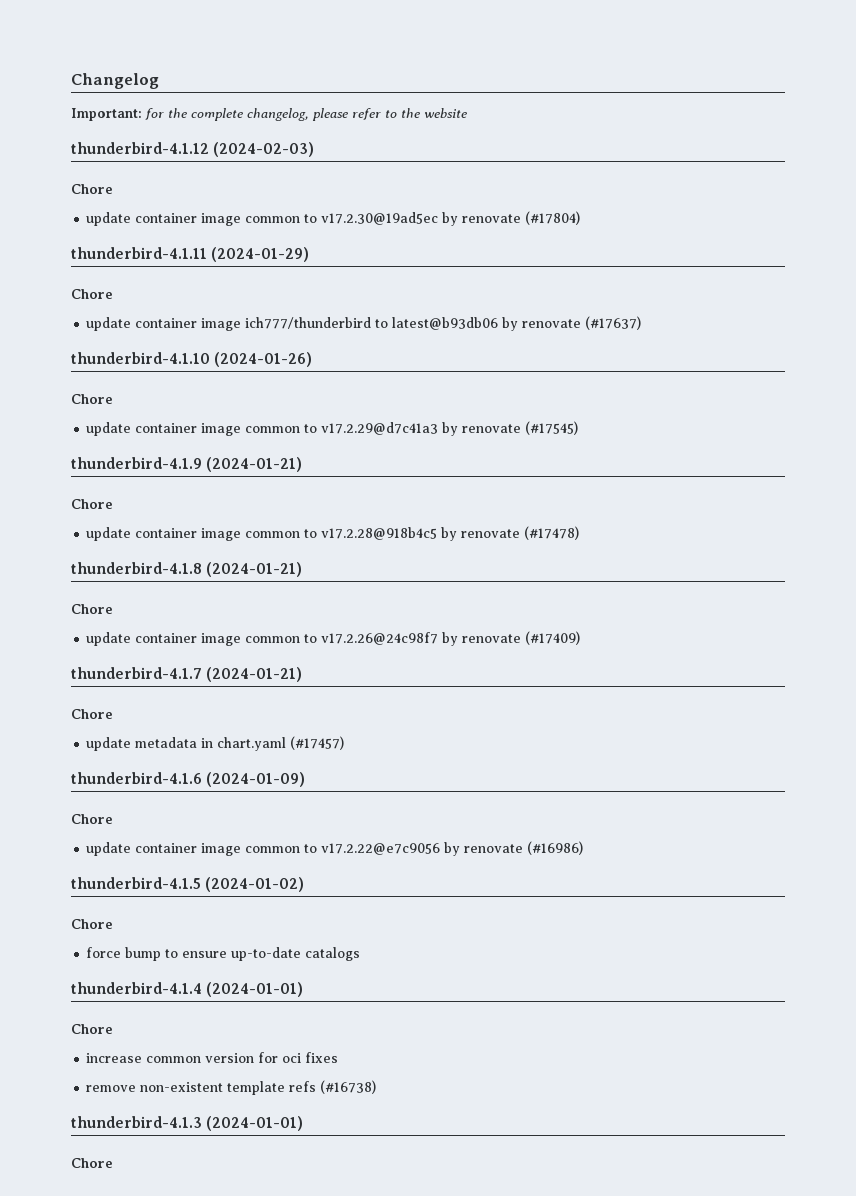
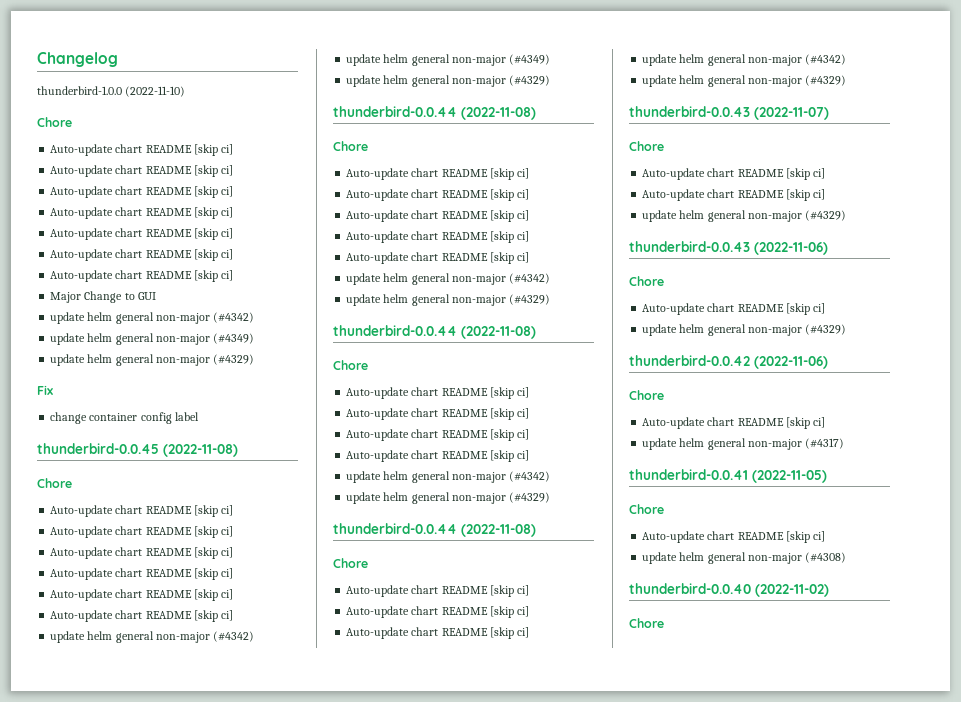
[71,108,467,121] [71,142,315,157] [71,184,113,194] [86,211,581,226] [71,247,310,262] [71,289,113,299] [86,316,642,331] [71,352,313,367] [71,394,113,404] [86,421,579,436] [71,457,303,472] [71,499,113,509] [86,526,580,541] [71,562,303,577] [71,604,113,614] [86,631,581,646] [71,667,303,682] [71,709,113,719] [86,736,345,751] [71,772,306,787] [71,814,113,824] [86,841,584,856] [71,877,305,892] [71,919,113,929] [86,947,361,961] [71,982,304,997] [71,1024,113,1034] [86,1052,339,1063] [86,1080,377,1095] [71,1116,304,1131] Important: for the complete changelog, please refer to the website // thunderbird-4.1.12 (2024-02-03) // Chore // update container image common to v17.2.30@19ad5ec by renovate (#17804) // thunderbird-4.1.11 (2024-01-29) // Chore // update container image ich777/thunderbird to latest@b93db06 by renovate (#17637) // thunderbird-4.1.10 (2024-01-26) // Chore // update container image common to v17.2.29@d7c41a3 by renovate (#17545) // thunderbird-4.1.9 (2024-01-21) // Chore // update container image common to v17.2.28@918b4c5 by renovate (#17478) // thunderbird-4.1.8 (2024-01-21) // Chore // update container image common to v17.2.26@24c98f7 by renovate (#17409) // thunderbird-4.1.7 (2024-01-21) // Chore // update metadata in chart.yaml (#17457) // thunderbird-4.1.6 (2024-01-09) // Chore // update container image common to v17.2.22@e7c9056 by renovate (#16986) // thunderbird-4.1.5 (2024-01-02) // Chore // force bump to ensure up-to-date catalogs // thunderbird-4.1.4 (2024-01-01) // Chore // increase common version for oci fixes // remove non-existent template refs (#16738) // thunderbird-4.1.3 (2024-01-01) -> [37,86,186,97] [37,117,72,127] [50,144,234,156] [50,165,234,177] [50,186,234,198] [50,207,234,219] [50,228,234,240] [50,249,234,261] [50,270,234,282] [50,291,156,303] [50,312,255,324] [50,333,255,345] [50,354,255,366] [37,385,53,395] [50,412,199,424] [37,443,238,457] [37,478,72,488] [50,505,234,517] [50,526,234,538] [50,547,234,559] [50,568,234,580] [50,589,234,601] [50,610,234,622] [50,631,255,643] [346,54,551,66] [346,75,551,87] [333,106,536,120] [333,141,368,151] [346,168,530,180] [346,189,530,201] [346,210,530,222] [346,231,530,243] [346,252,530,264] [346,273,551,285] [346,294,551,306] [333,325,536,339] [333,360,368,370] [346,387,530,399] [346,408,530,420] [346,429,530,441] [346,450,530,462] [346,471,551,483] [346,492,551,504] [333,523,536,537] [333,558,368,568] [346,585,530,597] [346,606,530,618] [346,627,530,639] [642,54,847,66] [642,75,847,87] [629,106,829,120] [629,141,664,151] [642,168,826,180] [642,189,826,201] [642,210,847,222] [629,241,828,255] [629,276,664,286] [642,303,826,315] [642,324,847,336] [629,355,828,369] [629,390,664,400] [642,417,826,429] [642,438,845,450] [629,469,827,483] [629,504,664,514] [642,531,826,543] [642,552,847,564] [629,583,829,597] thunderbird-1.0.0 (2022-11-10) // Chore // Auto-update chart README [skip ci] // Auto-update chart README [skip ci] // Auto-update chart README [skip ci] // Auto-update chart README [skip ci] // Auto-update chart README [skip ci] // Auto-update chart README [skip ci] // Auto-update chart README [skip ci] // Major Change to GUI // update helm general non-major (#4342) // update helm general non-major (#4349) // update helm general non-major (#4329) // Fix // change container config label // thunderbird-0.0.45 (2022-11-08) // Chore // Auto-update chart README [skip ci] // Auto-update chart README [skip ci] // Auto-update chart README [skip ci] // Auto-update chart README [skip ci] // Auto-update chart README [skip ci] // Auto-update chart README [skip ci] // update helm general non-major (#4342) // update helm general non-major (#4349) // update helm general non-major (#4329) // thunderbird-0.0.44 (2022-11-08) // Chore // Auto-update chart README [skip ci] // Auto-update chart README [skip ci] // Auto-update chart README [skip ci] // Auto-update chart README [skip ci] // Auto-update chart README [skip ci] // update helm general non-major (#4342) // update helm general non-major (#4329) // thunderbird-0.0.44 (2022-11-08) // Chore // Auto-update chart README [skip ci] // Auto-update chart README [skip ci] // Auto-update chart README [skip ci] // Auto-update chart README [skip ci] // update helm general non-major (#4342) // update helm general non-major (#4329) // thunderbird-0.0.44 (2022-11-08) // Chore // Auto-update chart README [skip ci] // Auto-update chart README [skip ci] // Auto-update chart README [skip ci] // update helm general non-major (#4342) // update helm general non-major (#4329) // thunderbird-0.0.43 (2022-11-07) // Chore // Auto-update chart README [skip ci] // Auto-update chart README [skip ci] // update helm general non-major (#4329) // thunderbird-0.0.43 (2022-11-06) // Chore // Auto-update chart README [skip ci] // update helm general non-major (#4329) // thunderbird-0.0.42 (2022-11-06) // Chore // Auto-update chart README [skip ci] // update helm general non-major (#4317) // thunderbird-0.0.41 (2022-11-05) // Chore // Auto-update chart README [skip ci] // update helm general non-major (#4308) // thunderbird-0.0.40 (2022-11-02)

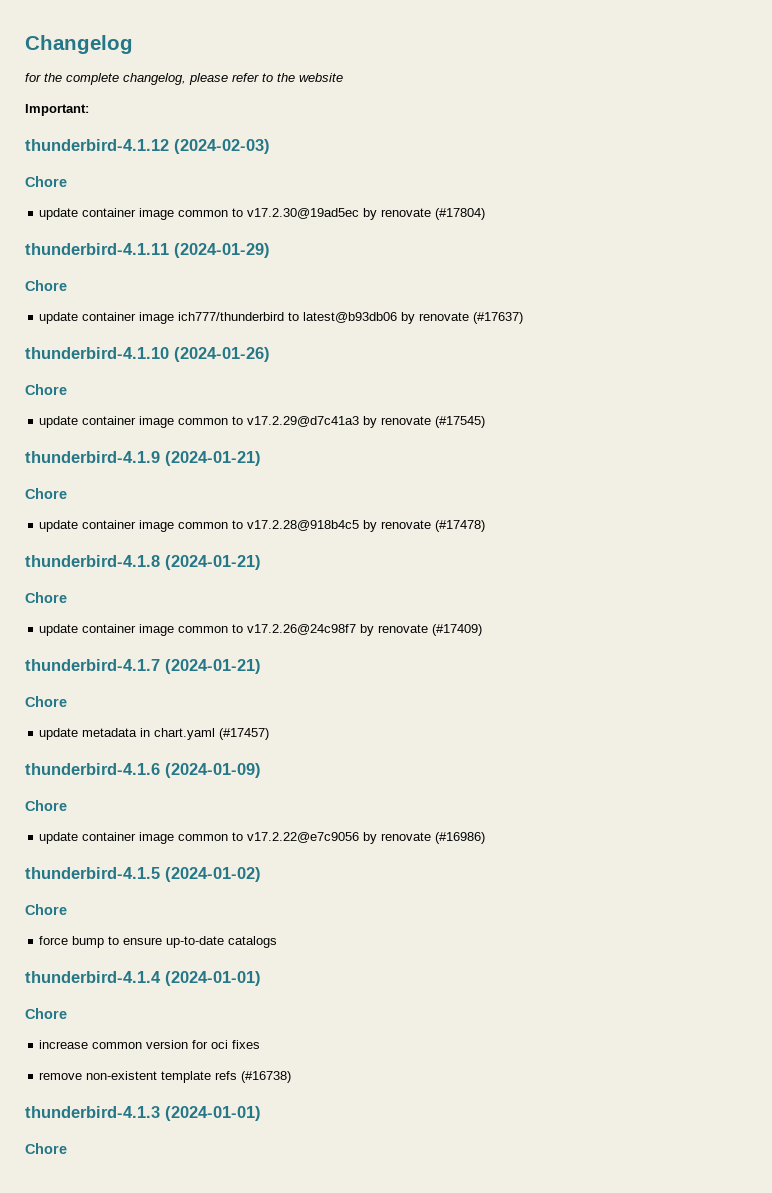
[37,86,186,97] [37,117,72,127] [50,144,234,156] [50,165,234,177] [50,186,234,198] [50,207,234,219] [50,228,234,240] [50,249,234,261] [50,270,234,282] [50,291,156,303] [50,312,255,324] [50,333,255,345] [50,354,255,366] [37,385,53,395] [50,412,199,424] [37,443,238,457] [37,478,72,488] [50,505,234,517] [50,526,234,538] [50,547,234,559] [50,568,234,580] [50,589,234,601] [50,610,234,622] [50,631,255,643] [346,54,551,66] [346,75,551,87] [333,106,536,120] [333,141,368,151] [346,168,530,180] [346,189,530,201] [346,210,530,222] [346,231,530,243] [346,252,530,264] [346,273,551,285] [346,294,551,306] [333,325,536,339] [333,360,368,370] [346,387,530,399] [346,408,530,420] [346,429,530,441] [346,450,530,462] [346,471,551,483] [346,492,551,504] [333,523,536,537] [333,558,368,568] [346,585,530,597] [346,606,530,618] [346,627,530,639] [642,54,847,66] [642,75,847,87] [629,106,829,120] [629,141,664,151] [642,168,826,180] [642,189,826,201] [642,210,847,222] [629,241,828,255] [629,276,664,286] [642,303,826,315] [642,324,847,336] [629,355,828,369] [629,390,664,400] [642,417,826,429] [642,438,845,450] [629,469,827,483] [629,504,664,514] [642,531,826,543] [642,552,847,564] [629,583,829,597] thunderbird-1.0.0 (2022-11-10) // Chore // Auto-update chart README [skip ci] // Auto-update chart README [skip ci] // Auto-update chart README [skip ci] // Auto-update chart README [skip ci] // Auto-update chart README [skip ci] // Auto-update chart README [skip ci] // Auto-update chart README [skip ci] // Major Change to GUI // update helm general non-major (#4342) // update helm general non-major (#4349) // update helm general non-major (#4329) // Fix // change container config label // thunderbird-0.0.45 (2022-11-08) // Chore // Auto-update chart README [skip ci] // Auto-update chart README [skip ci] // Auto-update chart README [skip ci] // Auto-update chart README [skip ci] // Auto-update chart README [skip ci] // Auto-update chart README [skip ci] // update helm general non-major (#4342) // update helm general non-major (#4349) // update helm general non-major (#4329) // thunderbird-0.0.44 (2022-11-08) // Chore // Auto-update chart README [skip ci] // Auto-update chart README [skip ci] // Auto-update chart README [skip ci] // Auto-update chart README [skip ci] // Auto-update chart README [skip ci] // update helm general non-major (#4342) // update helm general non-major (#4329) // thunderbird-0.0.44 (2022-11-08) // Chore // Auto-update chart README [skip ci] // Auto-update chart README [skip ci] // Auto-update chart README [skip ci] // Auto-update chart README [skip ci] // update helm general non-major (#4342) // update helm general non-major (#4329) // thunderbird-0.0.44 (2022-11-08) // Chore // Auto-update chart README [skip ci] // Auto-update chart README [skip ci] // Auto-update chart README [skip ci] // update helm general non-major (#4342) // update helm general non-major (#4329) // thunderbird-0.0.43 (2022-11-07) // Chore // Auto-update chart README [skip ci] // Auto-update chart README [skip ci] // update helm general non-major (#4329) // thunderbird-0.0.43 (2022-11-06) // Chore // Auto-update chart README [skip ci] // update helm general non-major (#4329) // thunderbird-0.0.42 (2022-11-06) // Chore // Auto-update chart README [skip ci] // update helm general non-major (#4317) // thunderbird-0.0.41 (2022-11-05) // Chore // Auto-update chart README [skip ci] // update helm general non-major (#4308) // thunderbird-0.0.40 (2022-11-02) -> [25,73,343,85] [25,104,89,116] [25,139,270,154] [25,176,67,187] [39,208,486,220] [25,243,270,258] [25,280,67,291] [39,312,524,324] [25,347,270,362] [25,384,67,395] [39,416,486,428] [25,451,261,466] [25,488,67,499] [39,520,486,532] [25,555,261,570] [25,592,67,603] [39,624,483,636] [25,659,261,674] [25,696,67,707] [39,728,270,740] [25,763,261,778] [25,800,67,811] [39,832,486,844] [25,867,261,882] [25,904,67,915] [39,936,278,948] [25,971,261,986] [25,1008,67,1019] [39,1040,261,1049] [39,1071,292,1083] [25,1106,261,1121] for the complete changelog, please refer to the website // Important: // thunderbird-4.1.12 (2024-02-03) // Chore // update container image common to v17.2.30@19ad5ec by renovate (#17804) // thunderbird-4.1.11 (2024-01-29) // Chore // update container image ich777/thunderbird to latest@b93db06 by renovate (#17637) // thunderbird-4.1.10 (2024-01-26) // Chore // update container image common to v17.2.29@d7c41a3 by renovate (#17545) // thunderbird-4.1.9 (2024-01-21) // Chore // update container image common to v17.2.28@918b4c5 by renovate (#17478) // thunderbird-4.1.8 (2024-01-21) // Chore // update container image common to v17.2.26@24c98f7 by renovate (#17409) // thunderbird-4.1.7 (2024-01-21) // Chore // update metadata in chart.yaml (#17457) // thunderbird-4.1.6 (2024-01-09) // Chore // update container image common to v17.2.22@e7c9056 by renovate (#16986) // thunderbird-4.1.5 (2024-01-02) // Chore // force bump to ensure up-to-date catalogs // thunderbird-4.1.4 (2024-01-01) // Chore // increase common version for oci fixes // remove non-existent template refs (#16738) // thunderbird-4.1.3 (2024-01-01)

